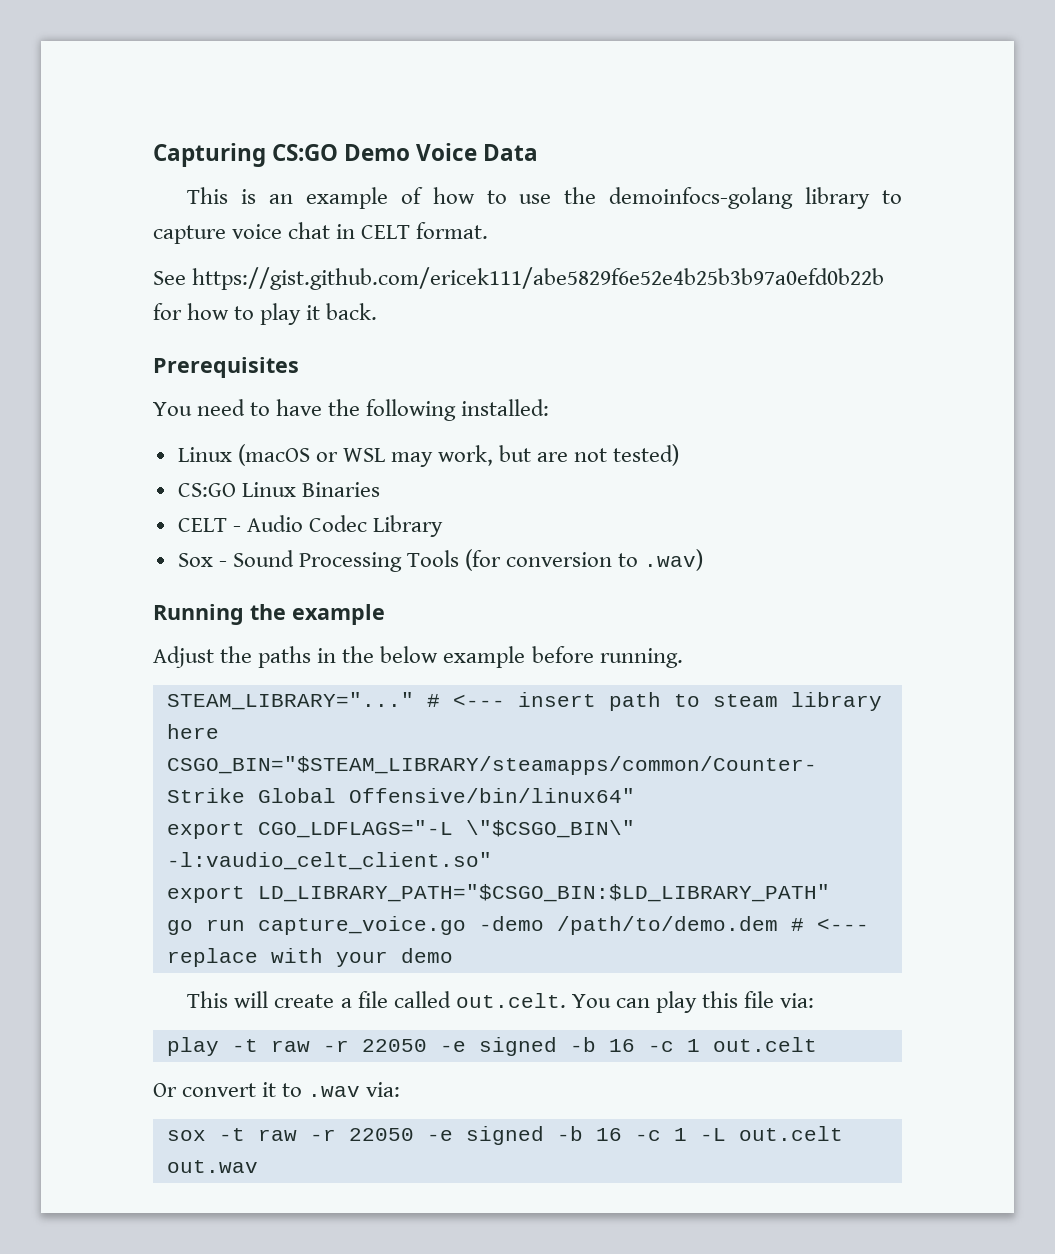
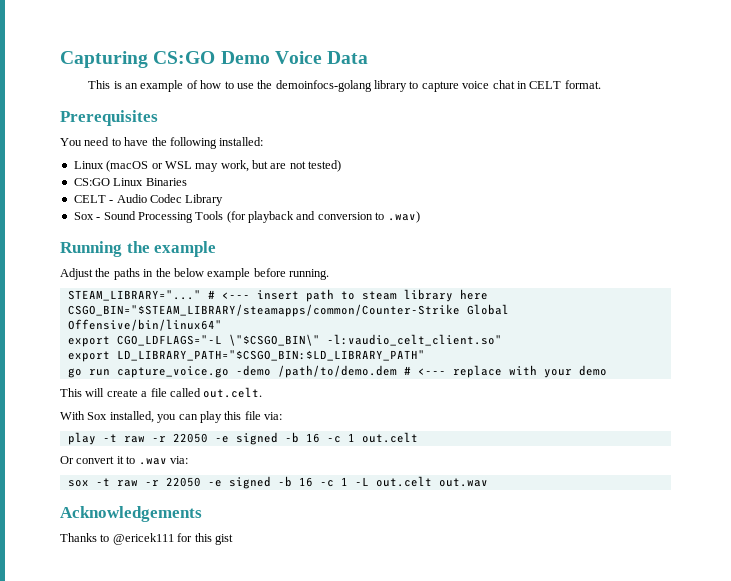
[153,267,885,290] [153,303,378,325] // See https://gist.github.com/ericek111/abe5829f6e52e4b25b3b97a0efd0b22b for how to play it back. -> (601, 84) none
(502, 560) none -> [248,211,316,223] playback and
[571,994,611,1008] You -> [60,411,177,423] // With Sox installed, you
(258, 1166) none -> [60,506,202,522] [60,533,233,545] // Acknowledgements // Thanks to @ericek111 for this gist

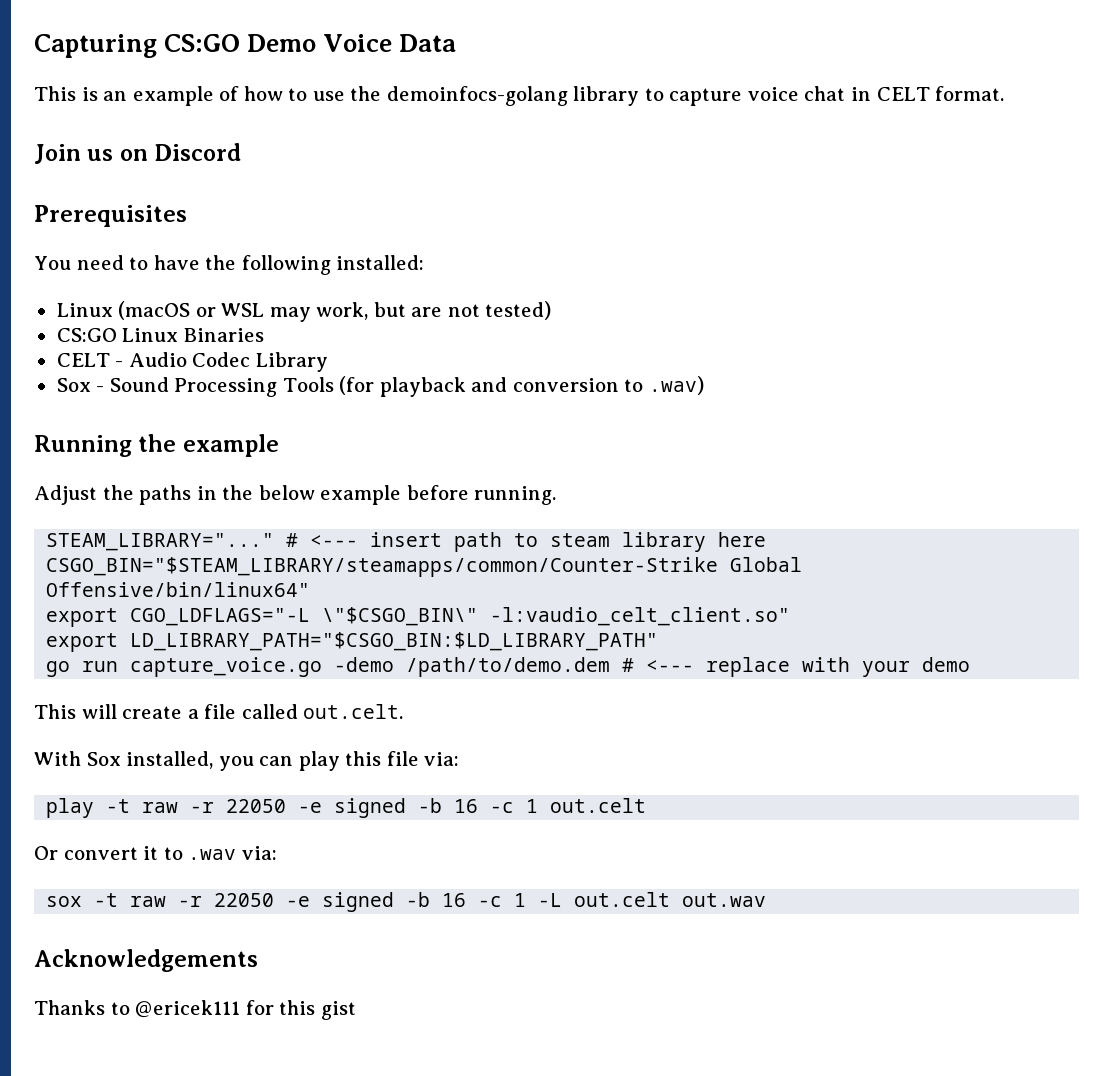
(601, 84) none -> [34,143,242,164] // Join us on Discord

